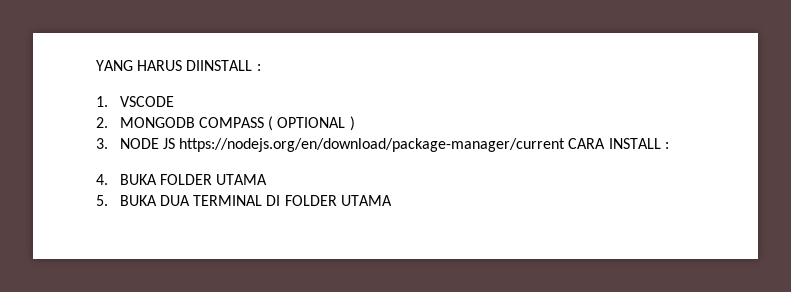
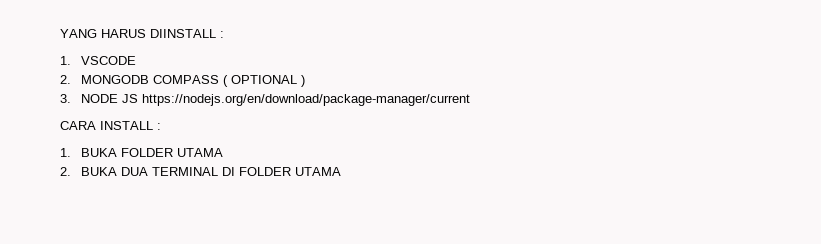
(566, 145) none -> (470, 100) //
[96,174,108,185] 4. -> [60,148,71,157] 1.
[96,195,108,206] 5. -> [60,167,71,176] 2.

